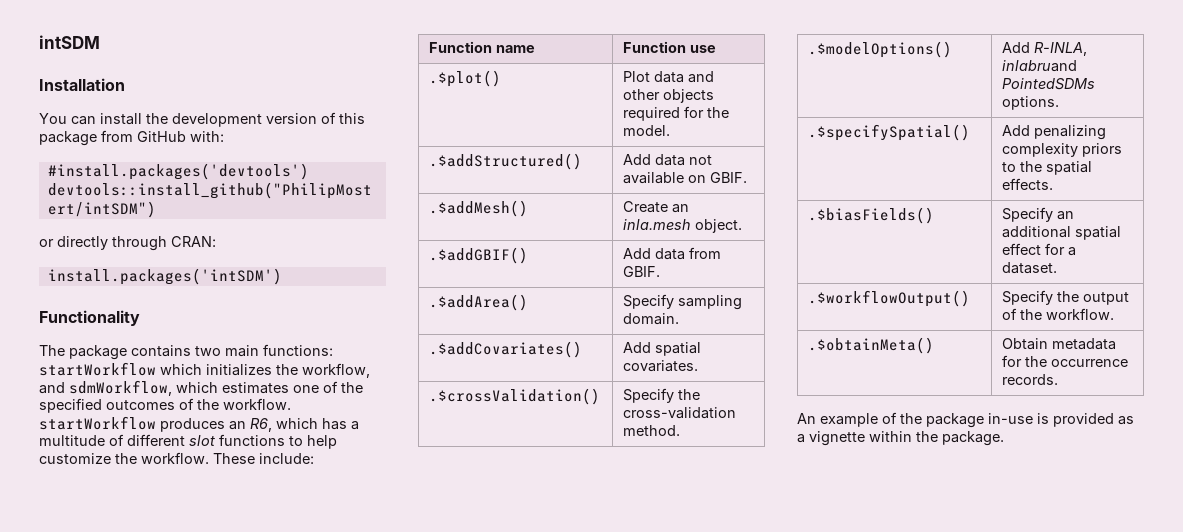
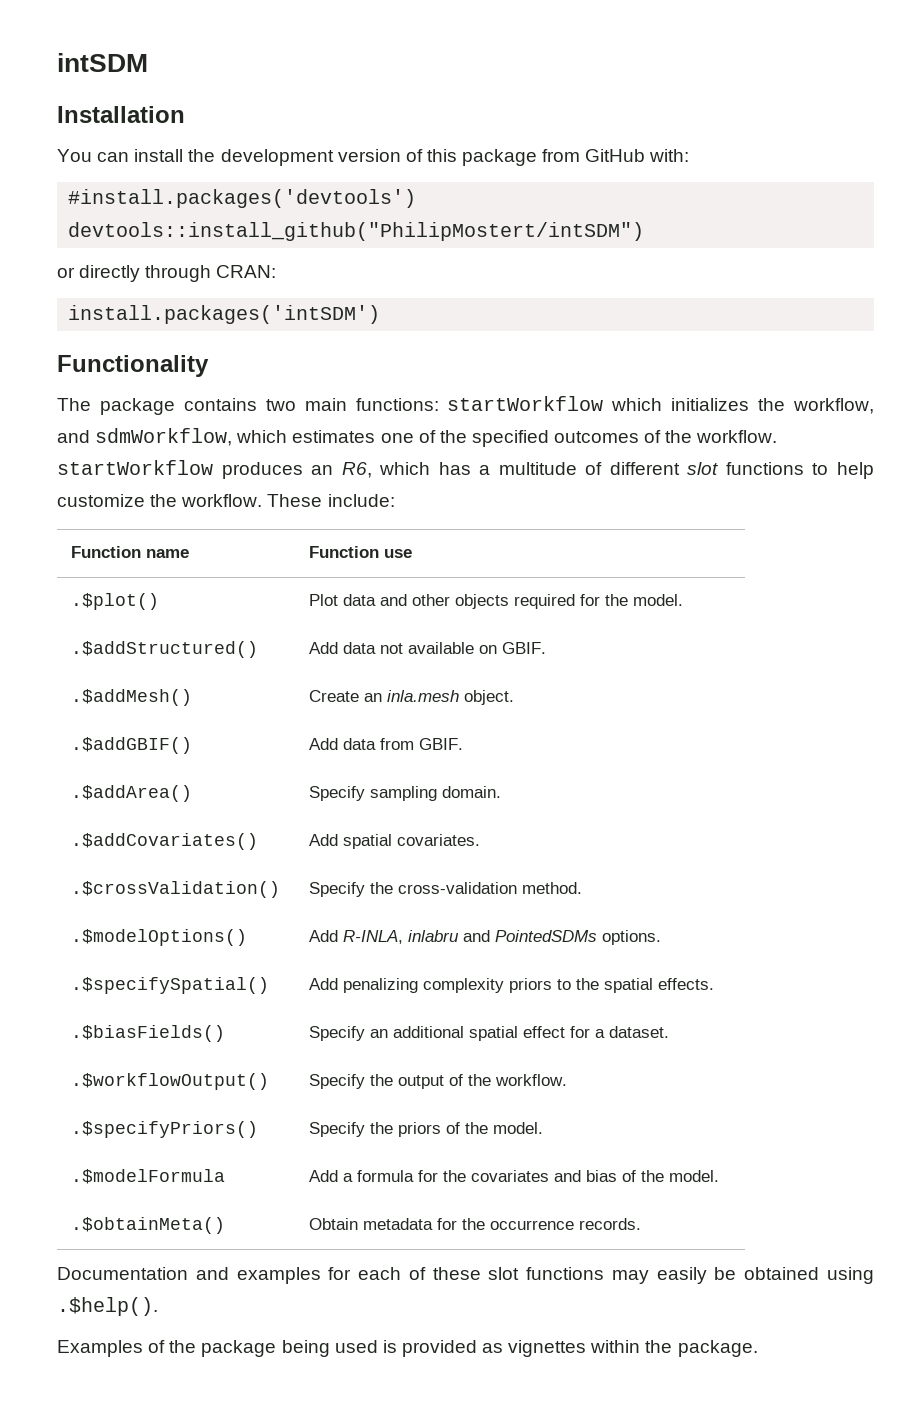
[1002,60,1078,72] inlabruand -> [408,930,491,942] inlabru and
(1115, 314) none -> [71,1121,259,1138] [309,1122,544,1137] [71,1169,226,1184] [309,1170,720,1182] // .$specifyPriors() | Specify the priors of the model. // .$modelFormula | Add a formula for the covariates and bias of the model.
[797,413,878,427] An example -> [57,1267,874,1284] [57,1297,158,1316] [57,1340,143,1357] Documentation and examples for each of these slot functions may easily be obtained using .$help(). // Examples
[988,413,1033,424] in-use -> [281,1340,378,1357] being used
[797,431,865,446] a vignette -> [508,1340,587,1357] vignettes

